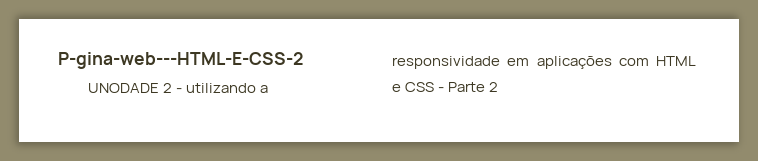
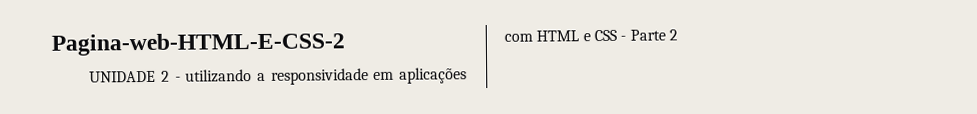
[58,52,303,69] [87,83,159,93] P-gina-web---HTML-E-CSS-2 // UNODADE -> [51,32,345,56] [89,70,157,83] Pagina-web-HTML-E-CSS-2 // UNIDADE

